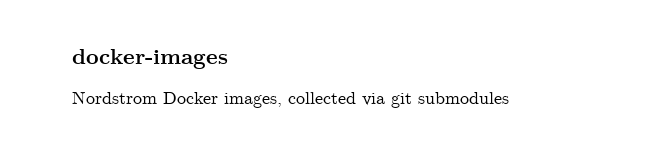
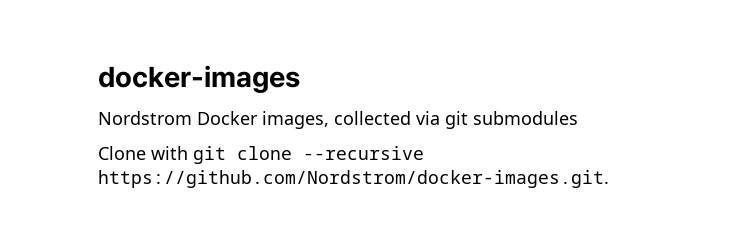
(509, 98) none -> [98,146,424,164] [98,170,609,188] // Clone with git clone --recursive https://github.com/Nordstrom/docker-images.git.

